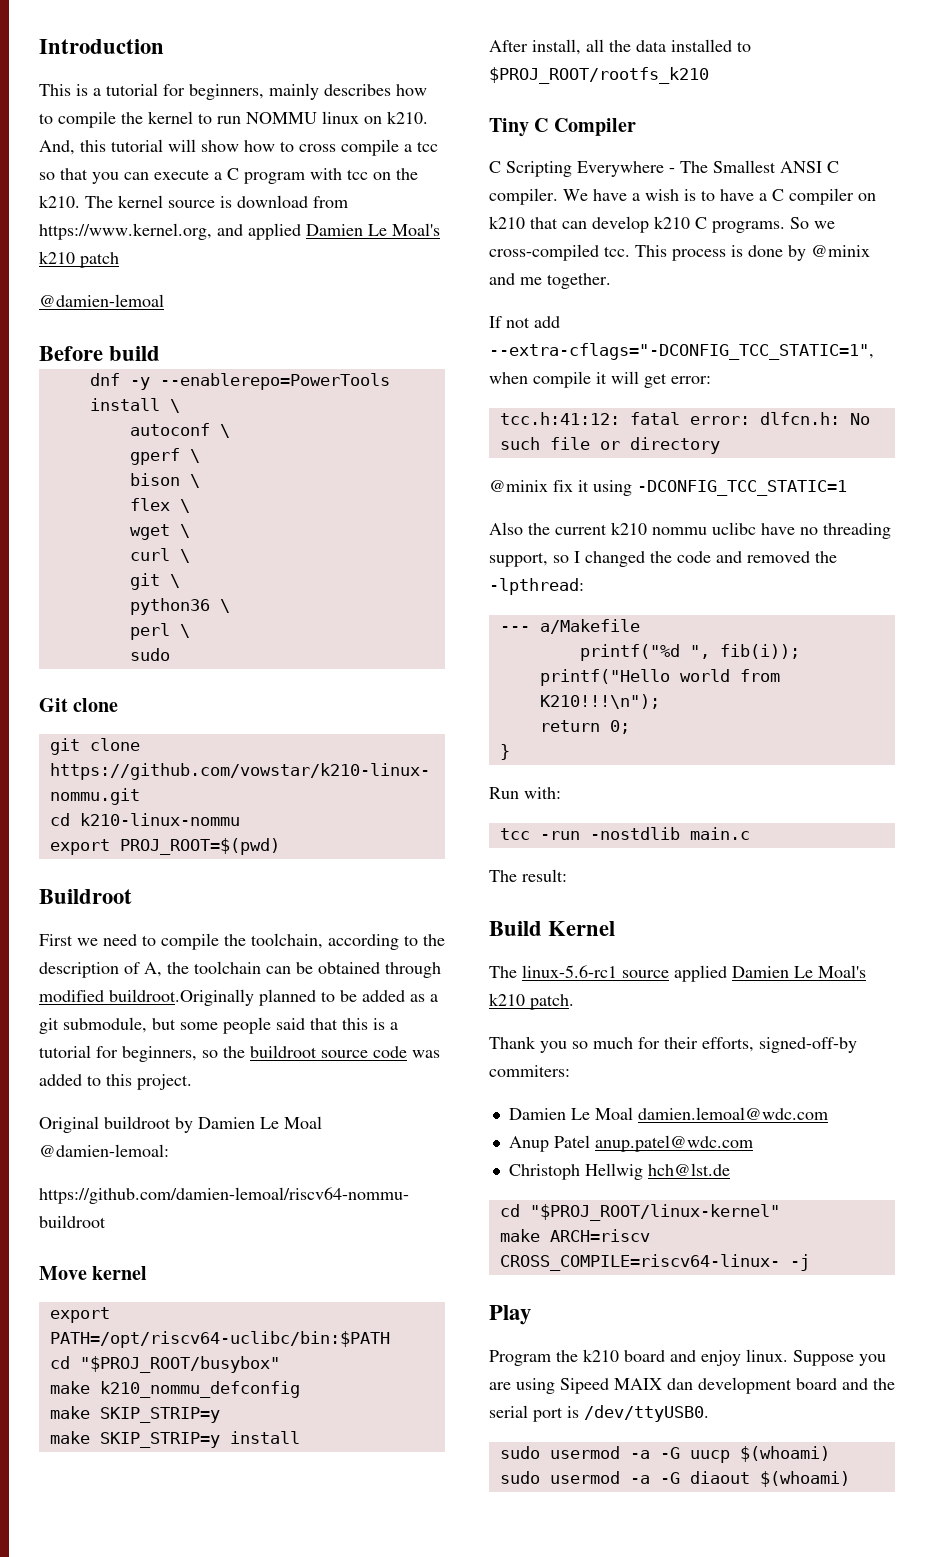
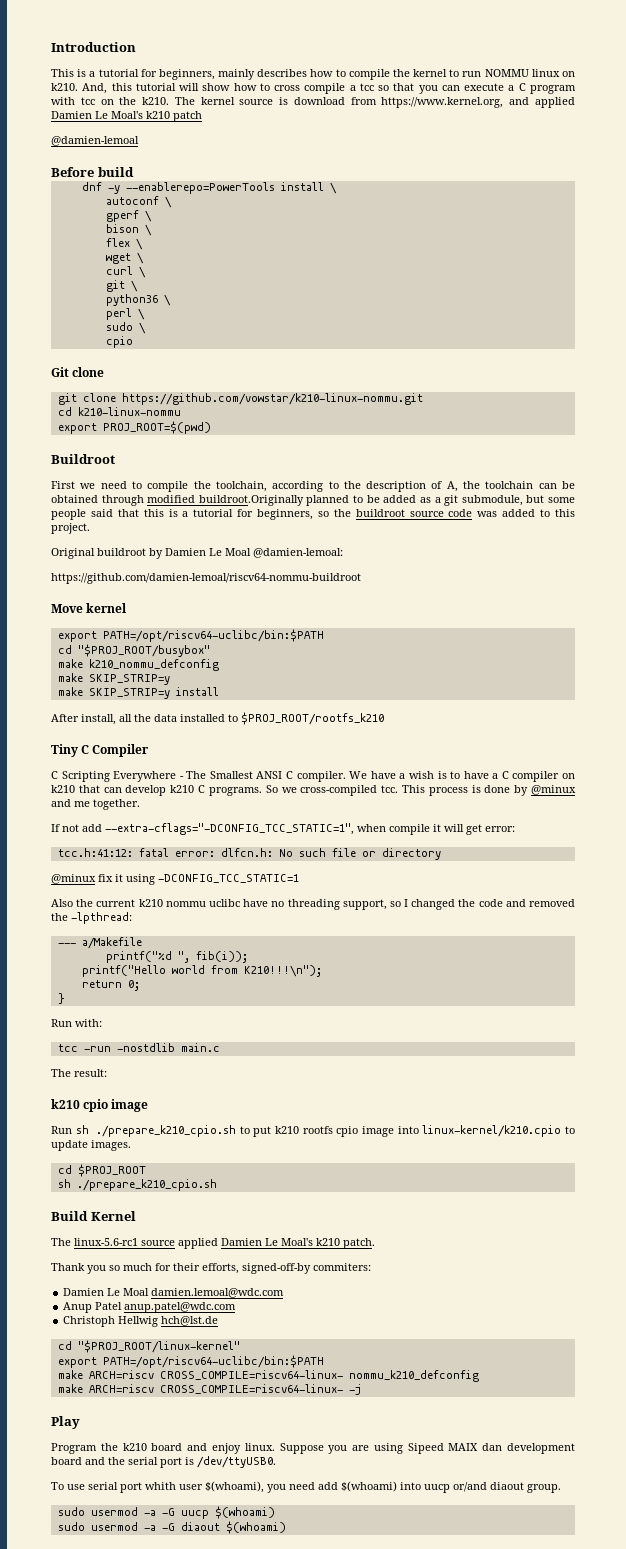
(170, 654) none -> [138,322,146,334] [105,336,133,348] \ // cpio
[811,245,870,257] @minix -> [531,785,576,795] @minux
[489,480,548,492] @minix -> [51,874,96,884] @minux
(567, 875) none -> [51,1099,149,1112] [51,1125,575,1137] [51,1140,131,1151] [57,1164,146,1177] [57,1179,217,1191] // k210 cpio image // Run sh ./prepare_k210_cpio.sh to put k210 rootfs cpio image into linux-kernel/k210.cpio to update images. // cd $PROJ_ROOT // sh ./prepare_k210_cpio.sh
(780, 1212) none -> [57,1355,324,1368] [57,1370,479,1382] // export PATH=/opt/riscv64-uclibc/bin:$PATH // make ARCH=riscv CROSS_COMPILE=riscv64-linux- nommu_k210_defconfig
(709, 1413) none -> [51,1481,561,1493] // To use serial port whith user $(whoami), you need add $(whoami) into uucp or/and diaout group.

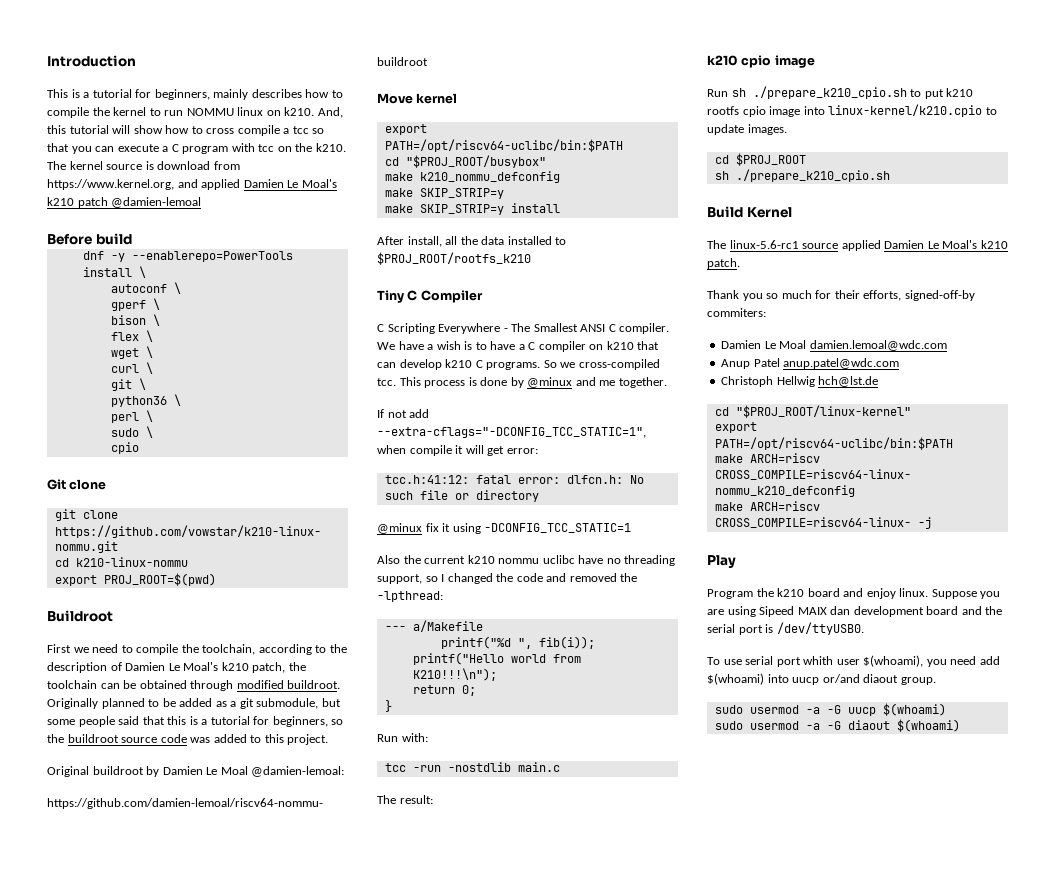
(202, 116) // -> (108, 202) none
[446,481,458,492] A, -> [125,662,286,673] Damien Le Moal's k210 patch,
[198,495,304,506] buildroot.Originally -> [287,680,341,689] [47,698,98,709] buildroot. Originally

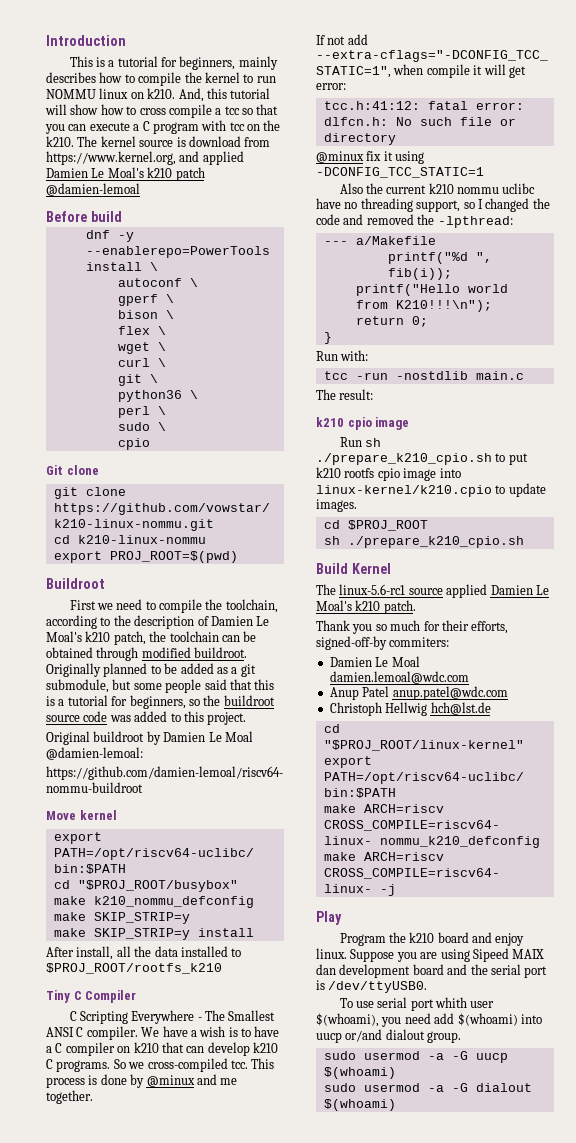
[863,674,899,683] diaout -> [385,1029,425,1040] dialout
[847,720,890,730] diaout -> [475,1083,532,1092] dialout

